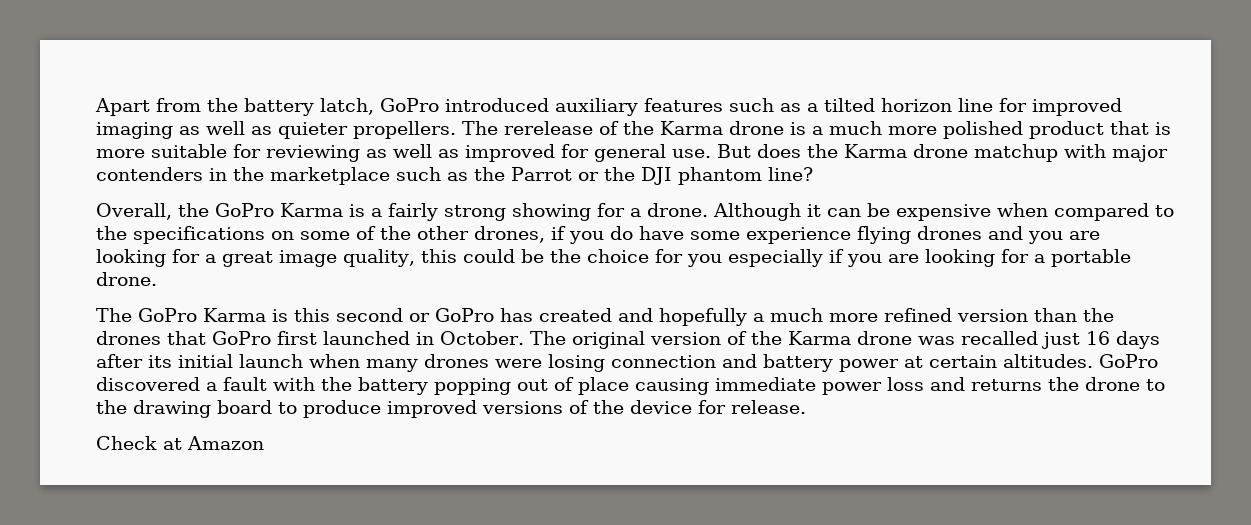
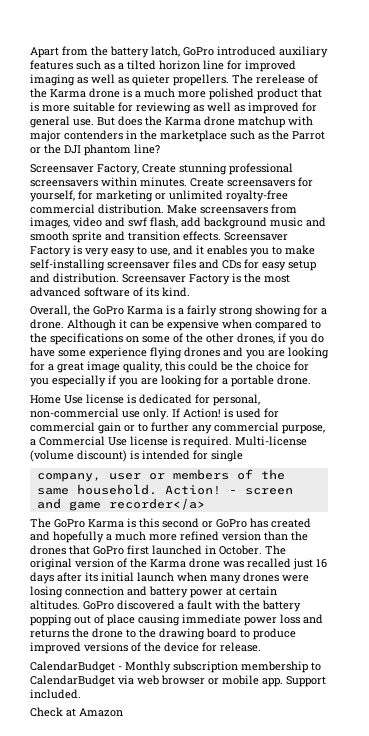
(813, 174) none -> [30,163,293,175] [30,177,313,187] [30,190,288,202] [30,204,297,214] [30,217,326,229] [30,231,288,243] [30,245,315,257] [30,259,316,271] [30,273,290,285] [30,287,190,297] // Screensaver Factory, Create stunning professional screensavers within minutes. Create screensavers for yourself, for marketing or unlimited royalty-free commercial distribution. Make screensavers from images, video and swf flash, add background music and smooth sprite and transition effects. Screensaver Factory is very easy to use, and it enables you to make self-installing screensaver files and CDs for easy setup and distribution. Screensaver Factory is the most advanced software of its kind.
(157, 279) none -> [30,394,260,406] [30,408,279,420] [30,422,325,434] [30,436,307,448] [30,450,243,462] [36,469,285,482] [36,484,293,495] [36,498,205,511] // Home Use license is dedicated for personal, non-commercial use only. If Action! is used for commercial gain or to further any commercial purpose, a Commercial Use license is required. Multi-license (volume discount) is intended for single // company, user or members of the same household. Action! - screen and game recorder</a>
(806, 407) none -> [30,661,321,673] [30,675,326,687] [30,689,81,699] // CalendarBudget - Monthly subscription membership to CalendarBudget via web browser or mobile app. Support included.

